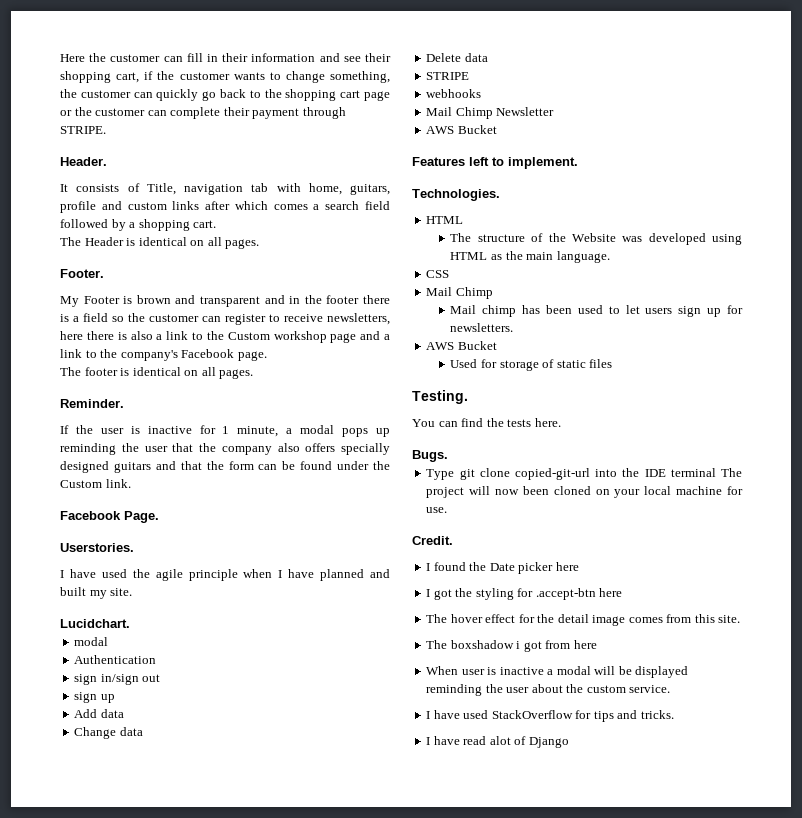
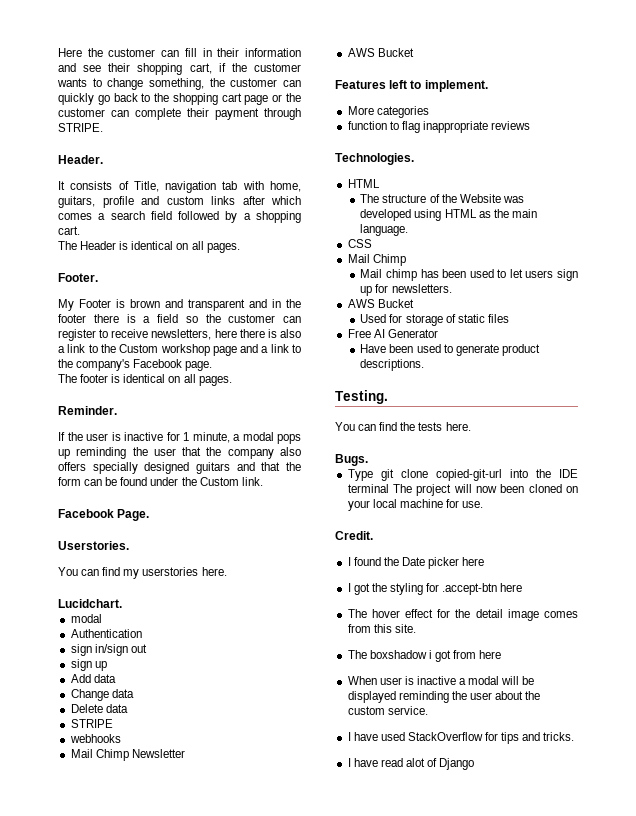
[60,569,390,581] [60,587,133,599] I have used the agile principle when I have planned and built my site. -> [58,567,227,579] You can find my userstories here.
(578, 163) none -> [347,106,429,118] [347,121,531,133] // More categories // function to flag inappropriate reviews
(613, 363) none -> [347,329,438,338] [360,344,540,356] [360,359,425,371] // Free AI Generator // Have been used to generate product descriptions.

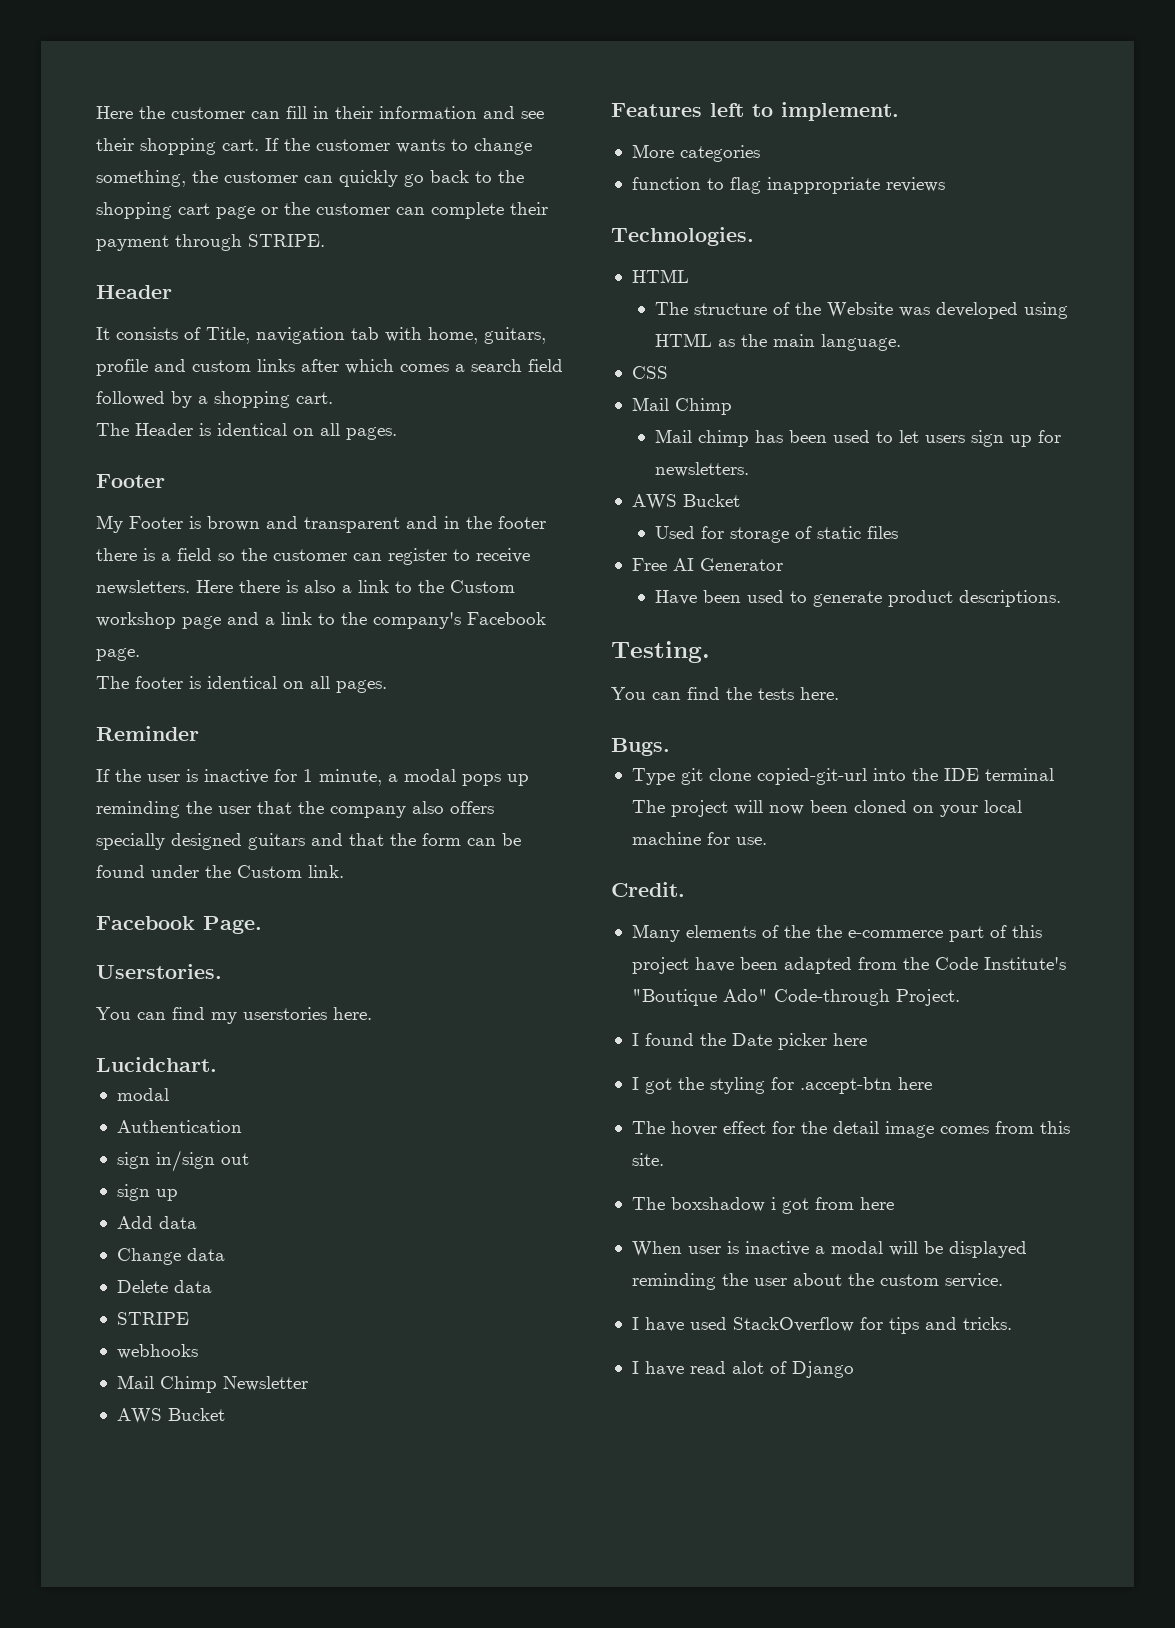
[189,63,226,74] cart, if -> [222,138,279,151] cart. If
[58,155,103,164] Header. -> [96,285,172,299] Header
[58,273,98,282] Footer. -> [96,474,165,488] Footer
[151,329,237,340] newsletters, here -> [96,580,233,595] newsletters. Here
[58,406,117,415] Reminder. -> [96,726,199,741] Reminder
(373, 535) none -> [631,924,1042,942] [631,957,1066,974] [631,989,960,1006] // Many elements of the the e-commerce part of this project have been adapted from the Code Institute's "Boutique Ado" Code-through Project.

